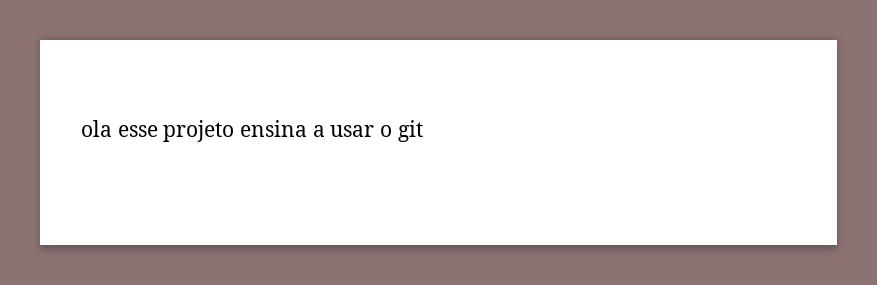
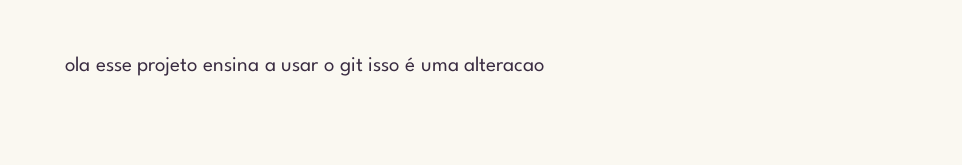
(423, 131) none -> [368,56,545,72] isso é uma alteracao

